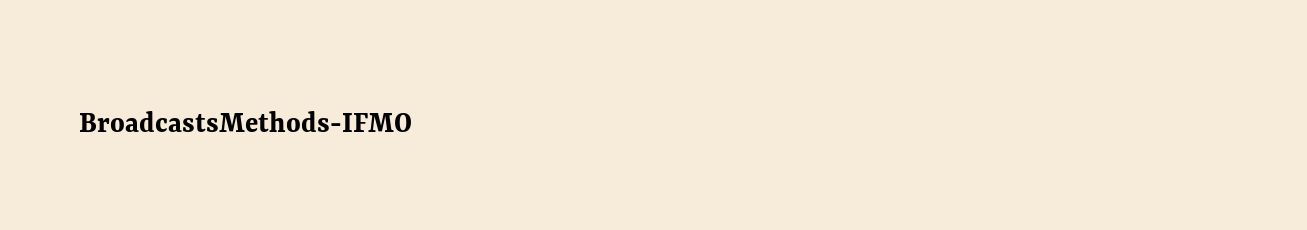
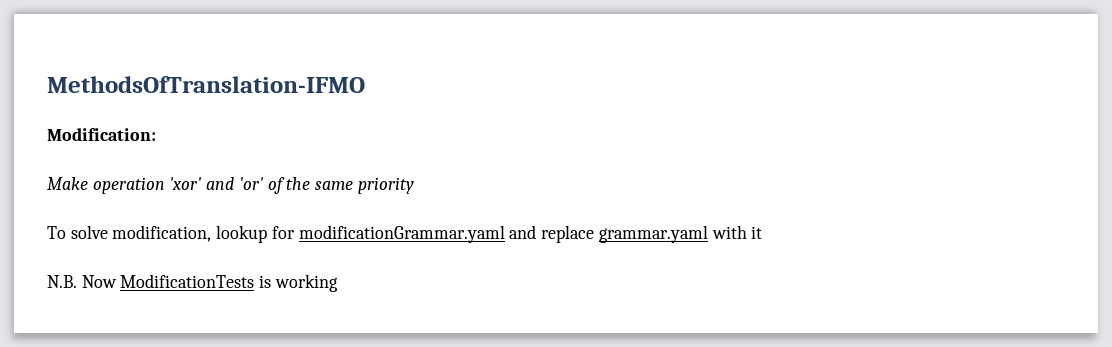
[79,111,412,132] BroadcastsMethods-IFMO -> [47,76,365,93] [47,128,156,141] [47,177,414,194] [47,225,763,243] [47,274,338,292] MethodsOfTranslation-IFMO // Modification: // Make operation 'xor' and 'or' of the same priority // To solve modification, lookup for modificationGrammar.yaml and replace grammar.yaml with it // N.B. Now ModificationTests is working

